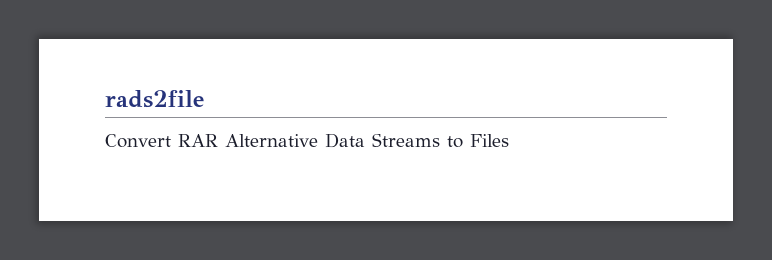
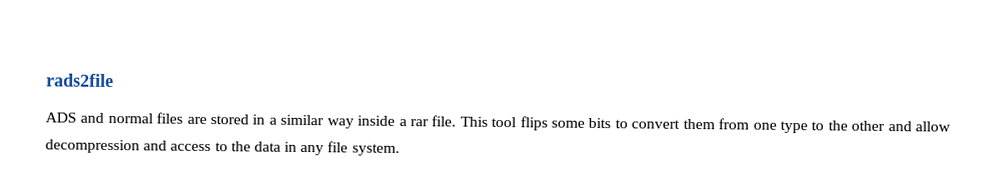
[105,133,509,148] Convert RAR Alternative Data Streams to Files -> [45,112,951,134] [45,139,400,156] ADS and normal files are stored in a similar way inside a rar file. This tool flips some bits to convert them from one type to the other and allow decompression and access to the data in any file system.

